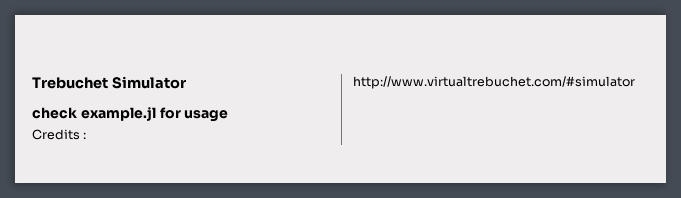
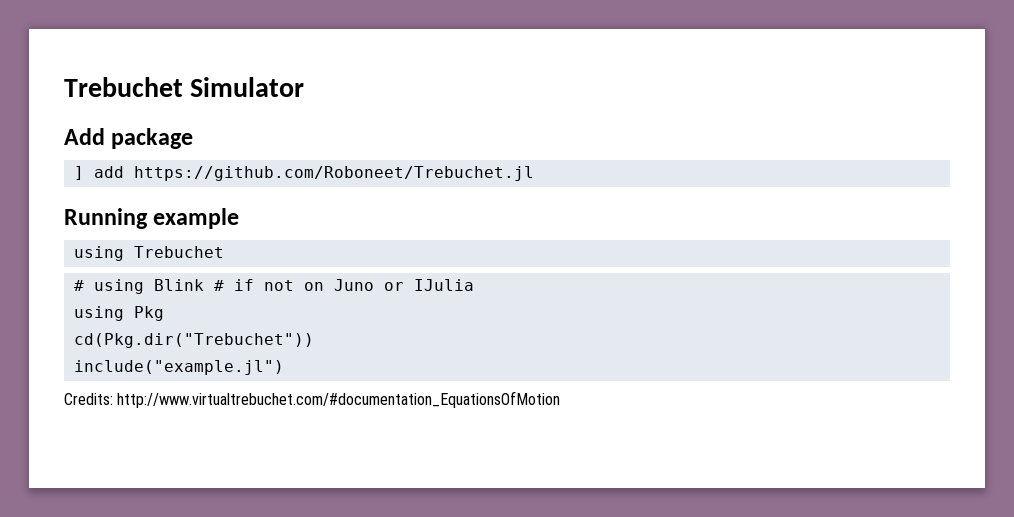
[32,107,229,122] [32,129,87,140] [353,76,635,89] check example.jl for usage // Credits : http://www.virtualtrebuchet.com/#simulator -> [64,128,194,149] [73,166,534,181] [64,208,240,229] [73,246,224,261] [73,279,474,294] [73,306,164,321] [73,333,314,348] [73,360,284,375] [64,391,561,408] Add package // ] add https://github.com/Roboneet/Trebuchet.jl // Running example // using Trebuchet // # using Blink # if not on Juno or IJulia // using Pkg // cd(Pkg.dir("Trebuchet")) // include("example.jl") // Credits: http://www.virtualtrebuchet.com/#documentation_EquationsOfMotion

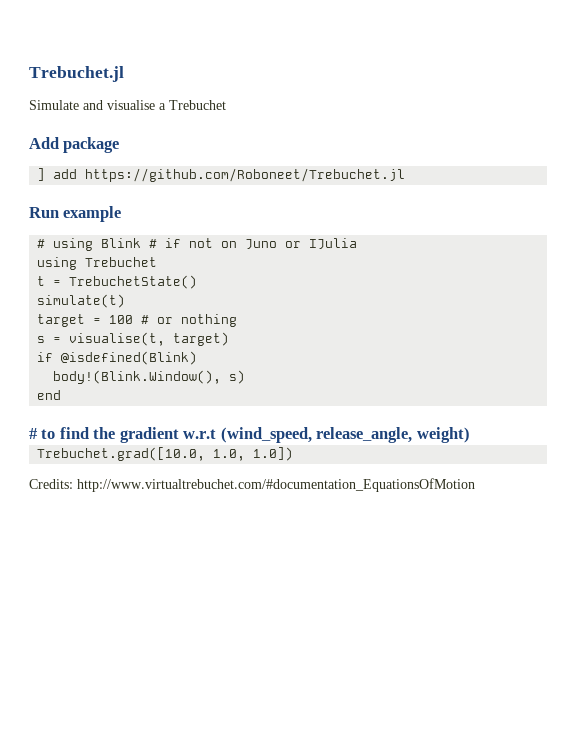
[64,77,305,97] Trebuchet Simulator -> [29,66,124,82] [29,100,226,110] Trebuchet.jl // Simulate and visualise a Trebuchet
[64,208,148,229] Running -> [29,207,59,218] Run
[73,246,224,261] // using Trebuchet -> (122, 214) none
[133,306,164,321] [73,333,314,348] [73,360,284,375] Pkg // cd(Pkg.dir("Trebuchet")) // include("example.jl") -> [85,257,158,267] [37,275,198,289] [37,294,126,308] [37,314,238,327] [37,332,230,346] [37,351,198,365] [53,370,246,384] [37,390,62,400] [29,427,470,443] [37,447,294,461] Trebuchet // t = TrebuchetState() // simulate(t) // target = 100 # or nothing // s = visualise(t, target) // if @isdefined(Blink) // body!(Blink.Window(), s) // end // # to find the gradient w.r.t (wind_speed, release_angle, weight) // Trebuchet.grad([10.0, 1.0, 1.0])

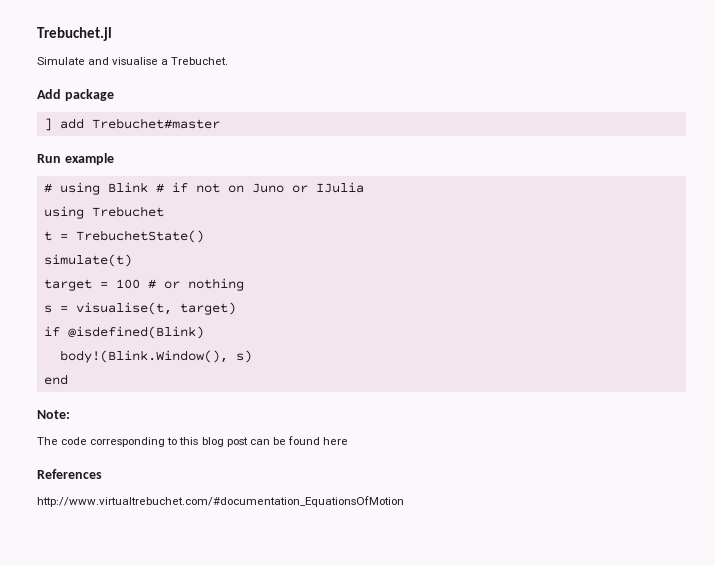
[169,100,226,110] Trebuchet -> [171,57,229,65] Trebuchet.
[85,168,406,182] https://github.com/Roboneet/Trebuchet.jl -> [91,118,220,129] Trebuchet#master
[29,427,470,443] [37,447,294,461] [29,479,73,489] # to find the gradient w.r.t (wind_speed, release_angle, weight) // Trebuchet.grad([10.0, 1.0, 1.0]) // Credits: -> [37,410,70,419] [37,436,349,447] [37,469,102,479] Note: // The code corresponding to this blog post can be found here // References //

